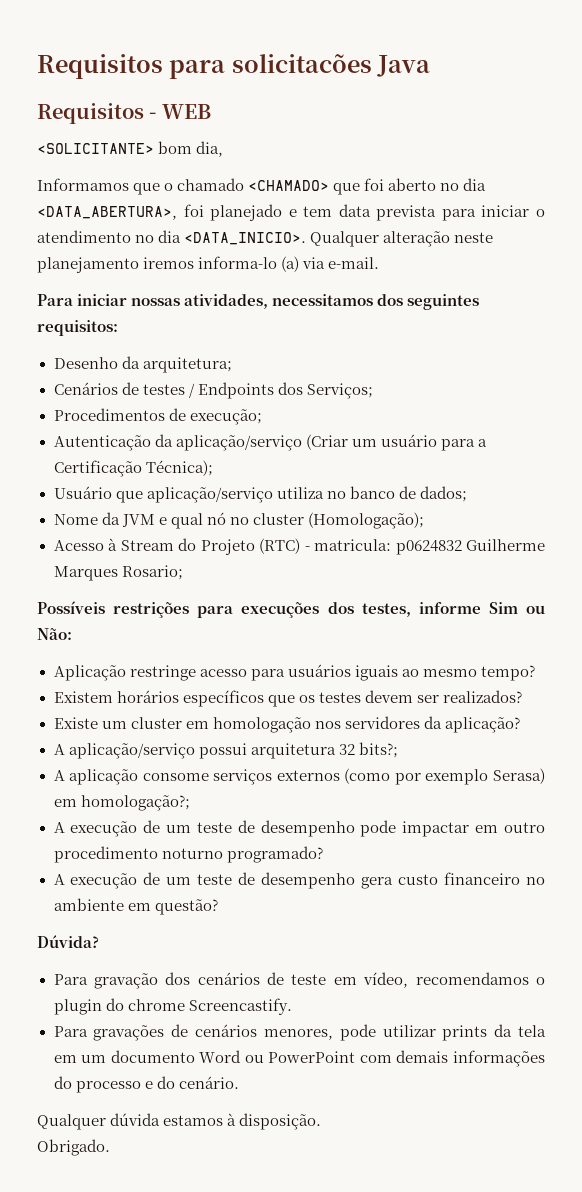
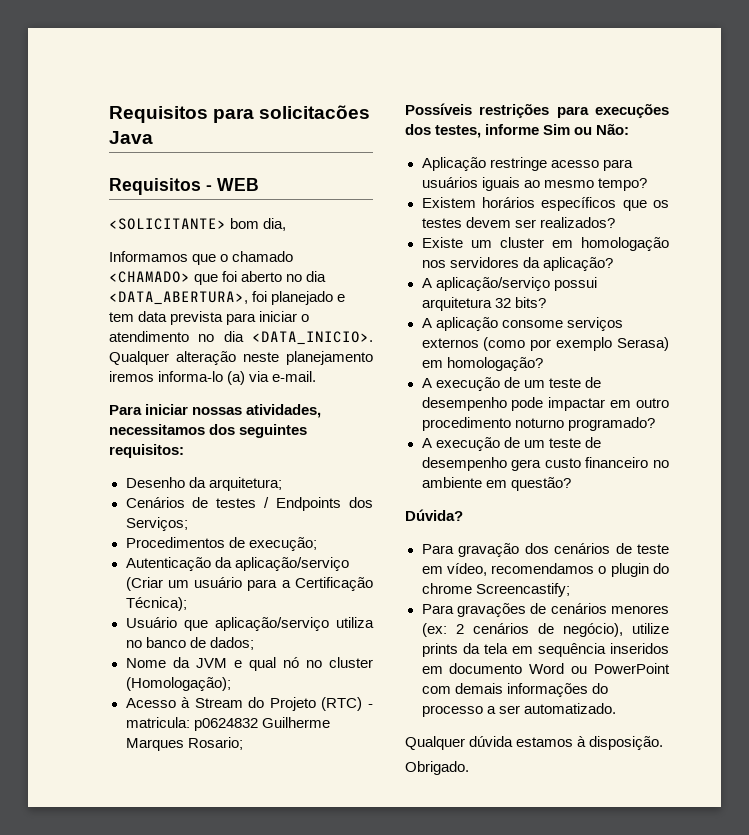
[358,742,398,758] bits?; -> [514,297,546,308] bits?
[80,795,190,811] homologação?; -> [446,357,543,371] homologação?
[188,998,292,1015] Screencastify. -> [475,583,570,597] Screencastify;
[263,1024,436,1041] menores, pode utilizar -> [611,605,669,614] [421,623,669,637] menores (ex: 2 cenários de negócio), utilize
[81,1055,107,1063] um -> [537,643,669,657] [421,666,443,674] sequência inseridos em
[144,1076,239,1089] e do cenário. -> [486,703,616,714] a ser automatizado.

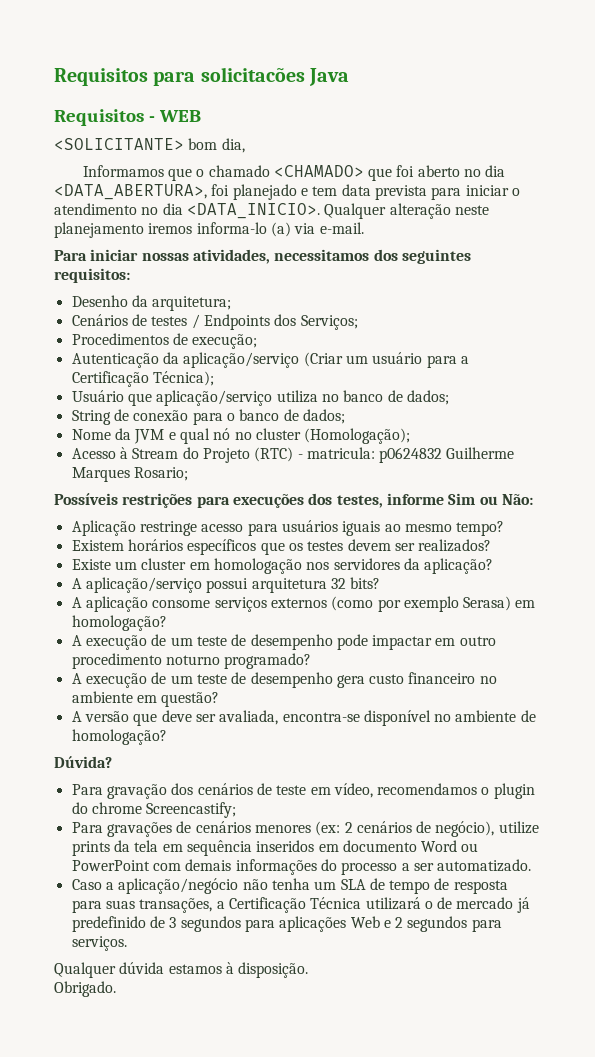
(254, 643) none -> [71,409,345,425] // String de conexão para o banco de dados;
(571, 484) none -> [71,710,536,726] [71,729,167,745] // A versão que deve ser avaliada, encontra-se disponível no ambiente de homologação?
(616, 708) none -> [71,878,508,894] [71,897,530,913] [71,916,502,932] [71,936,127,951] // Caso a aplicação/negócio não tenha um SLA de tempo de resposta para suas transações, a Certificação Técnica utilizará o de mercado já predefinido de 3 segundos para aplicações Web e 2 segundos para serviços.

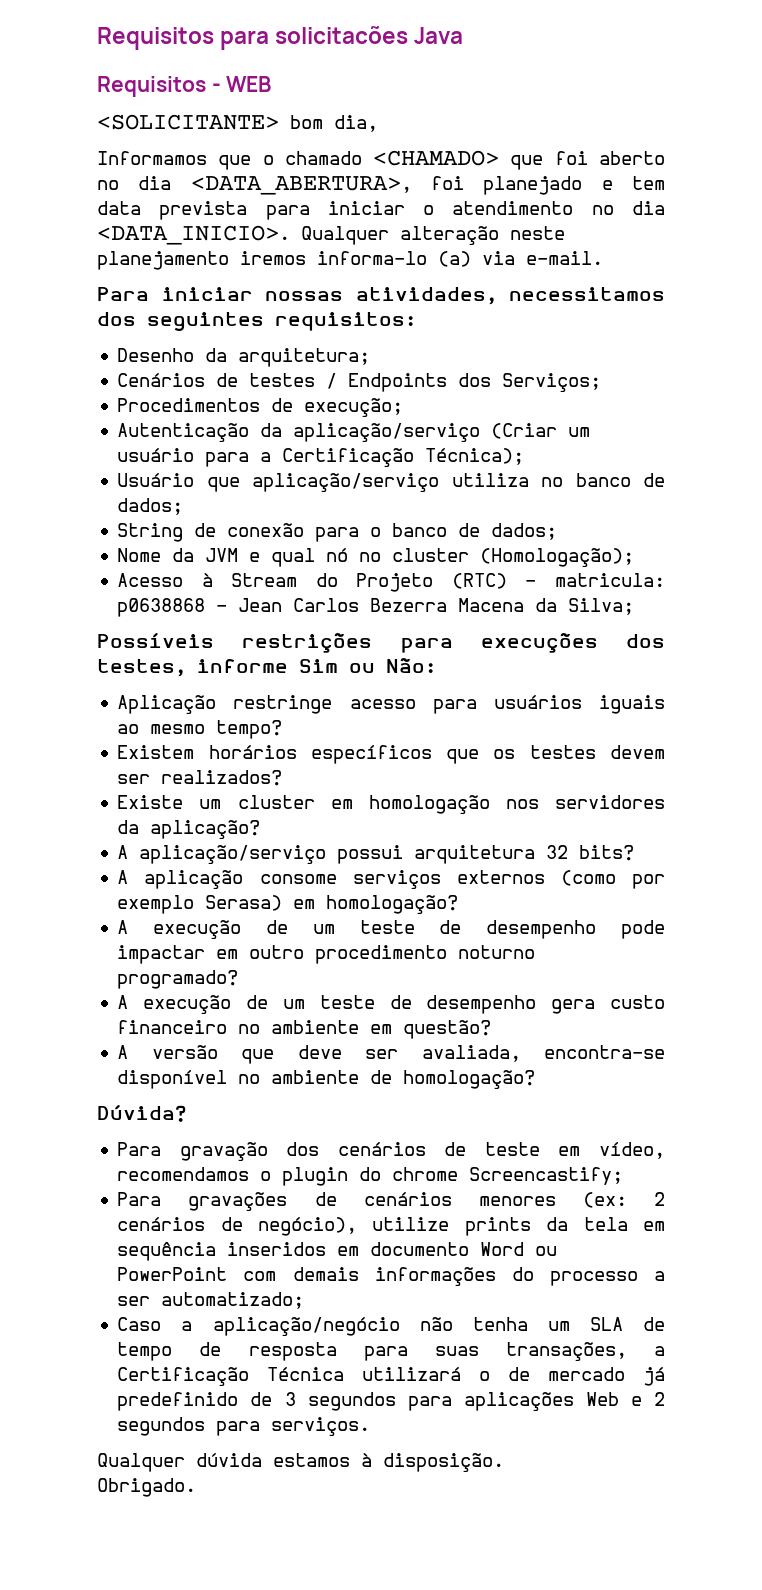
[379,447,515,463] [71,467,188,482] p0624832 Guilherme Marques Rosario; -> [117,598,635,617] p0638868 - Jean Carlos Bezerra Macena da Silva;
[437,859,532,872] automatizado. -> [161,1292,305,1309] automatizado;

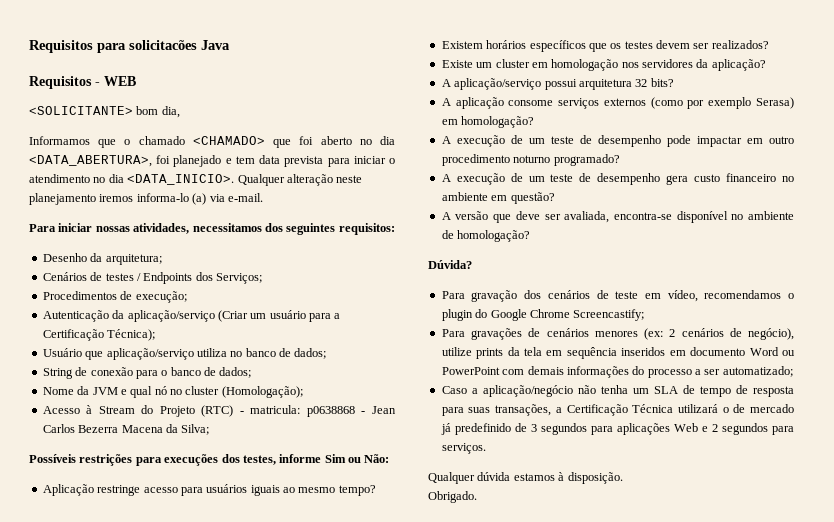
[392,1167,459,1181] chrome -> [490,309,570,321] Google Chrome

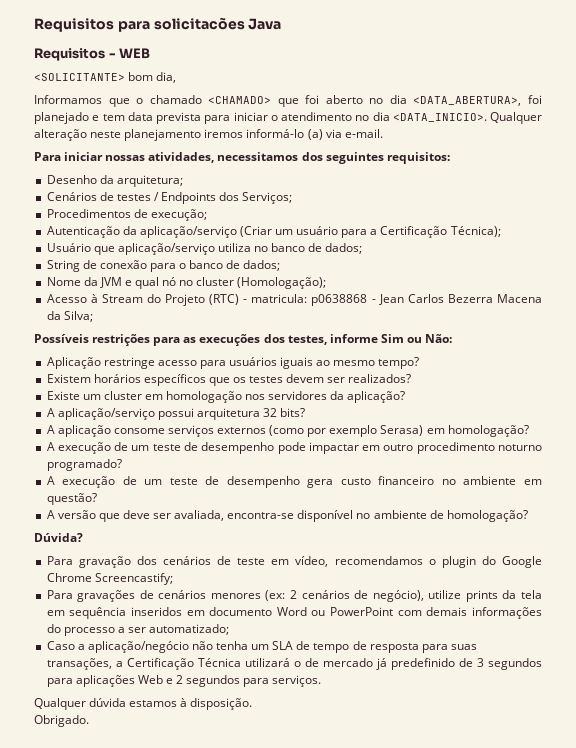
[136,193,189,202] informa-lo -> [246,129,305,138] informá-lo
(162, 461) none -> [183,337,197,343] as

